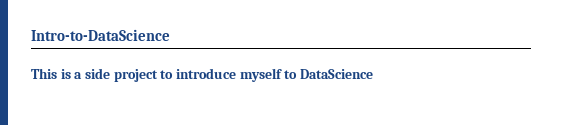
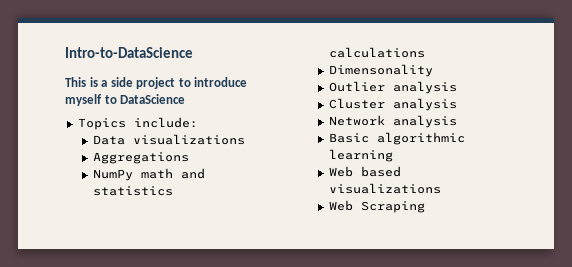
(373, 74) none -> [77,117,198,130] [92,134,245,145] [92,152,189,164] [92,168,205,181] [92,186,173,196] [328,47,425,58] [328,64,433,77] [328,81,457,94] [328,98,457,111] [328,115,457,128] [328,132,465,145] [328,149,393,162] [328,166,401,177] [328,183,441,194] [328,200,425,213] // Topics include: // Data visualizations // Aggregations // NumPy math and statistics calculations // Dimensonality // Outlier analysis // Cluster analysis // Network analysis // Basic algorithmic learning // Web based visualizations // Web Scraping

